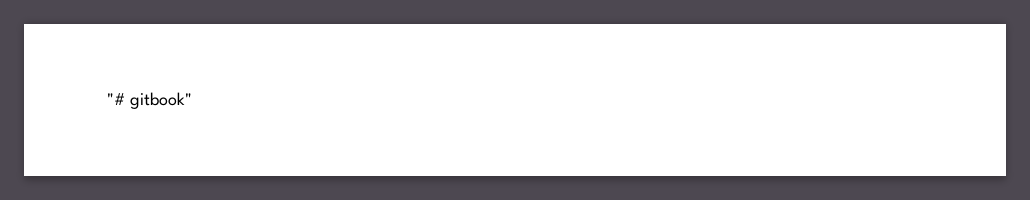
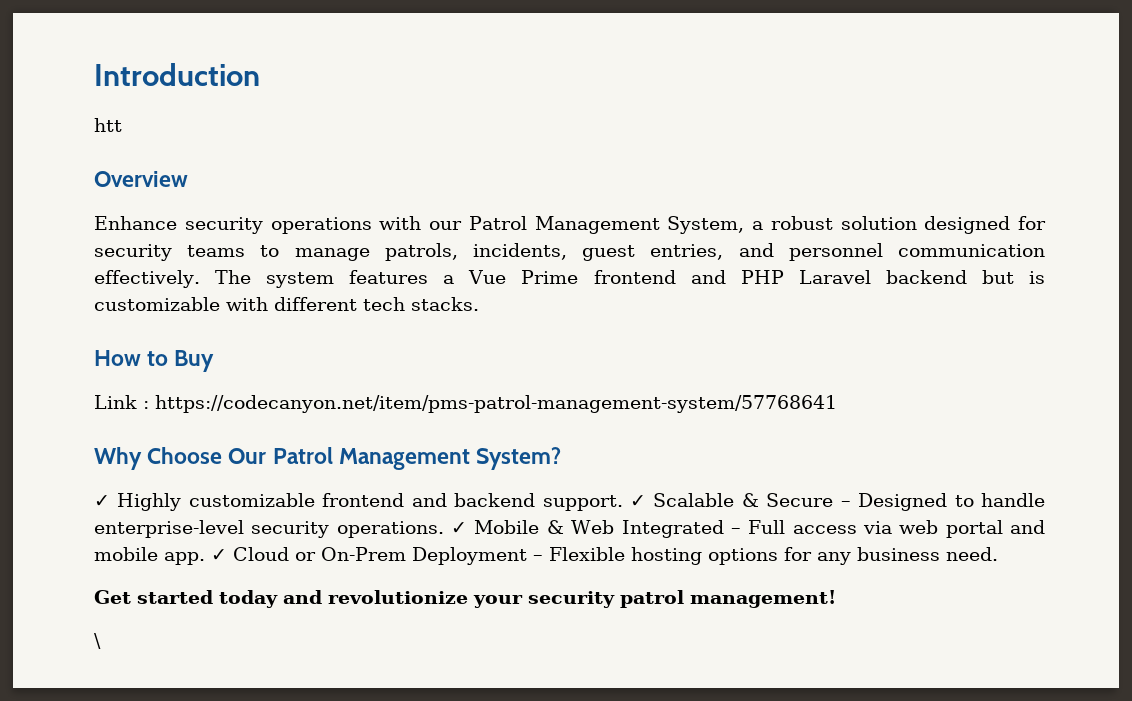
[107,92,192,109] "# gitbook" -> [94,63,260,86] [94,118,122,132] [94,171,188,187] [94,216,1046,234] [94,243,1045,261] [94,270,1045,288] [94,297,479,311] [94,350,215,372] [94,395,837,413] [94,447,562,470] [94,493,1046,511] [94,520,1046,538] [94,547,998,565] [94,590,836,608] [94,633,101,649] Introduction // htt // Overview // Enhance security operations with our Patrol Management System, a robust solution designed for security teams to manage patrols, incidents, guest entries, and personnel communication effectively. The system features a Vue Prime frontend and PHP Laravel backend but is customizable with different tech stacks. // How to Buy // Link : https://codecanyon.net/item/pms-patrol-management-system/57768641 // Why Choose Our Patrol Management System? // ✓ Highly customizable frontend and backend support. ✓ Scalable & Secure – Designed to handle enterprise-level security operations. ✓ Mobile & Web Integrated – Full access via web portal and mobile app. ✓ Cloud or On-Prem Deployment – Flexible hosting options for any business need. // Get started today and revolutionize your security patrol management! // \

